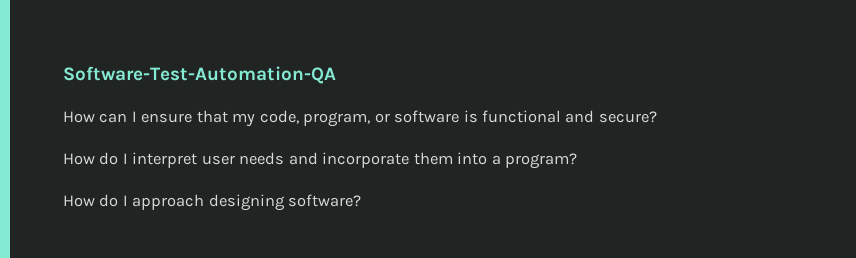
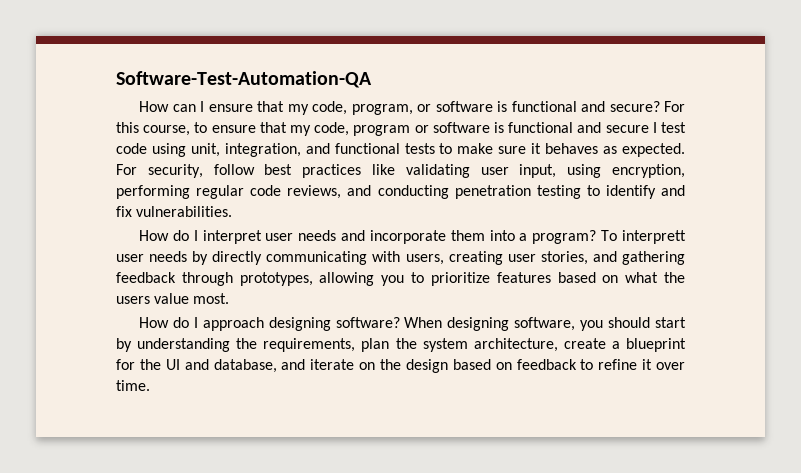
(657, 117) none -> [664,101,686,112] [116,122,686,136] [116,143,685,157] [116,164,685,178] [116,185,686,199] [116,206,233,217] For this course, to ensure that my code, program or software is functional and secure I test code using unit, integration, and functional tests to make sure it behaves as expected. For security, follow best practices like validating user input, using encryption, performing regular code reviews, and conducting penetration testing to identify and fix vulnerabilities.
(578, 161) none -> [601,230,687,244] [116,251,685,265] [116,272,685,286] [116,293,230,304] To interprett user needs by directly communicating with users, creating user stories, and gathering feedback through prototypes, allowing you to prioritize features based on what the users value most.
(362, 200) none -> [404,317,686,331] [116,338,687,352] [116,359,685,373] [116,380,150,391] When designing software, you should start by understanding the requirements, plan the system architecture, create a blueprint for the UI and database, and iterate on the design based on feedback to refine it over time.

